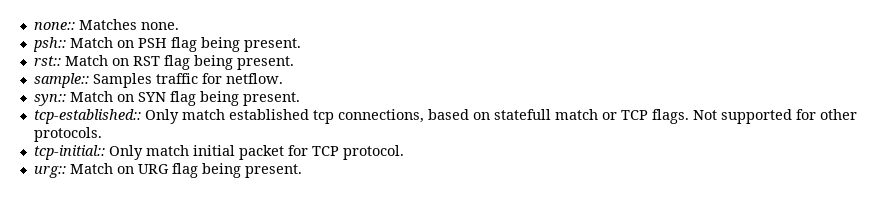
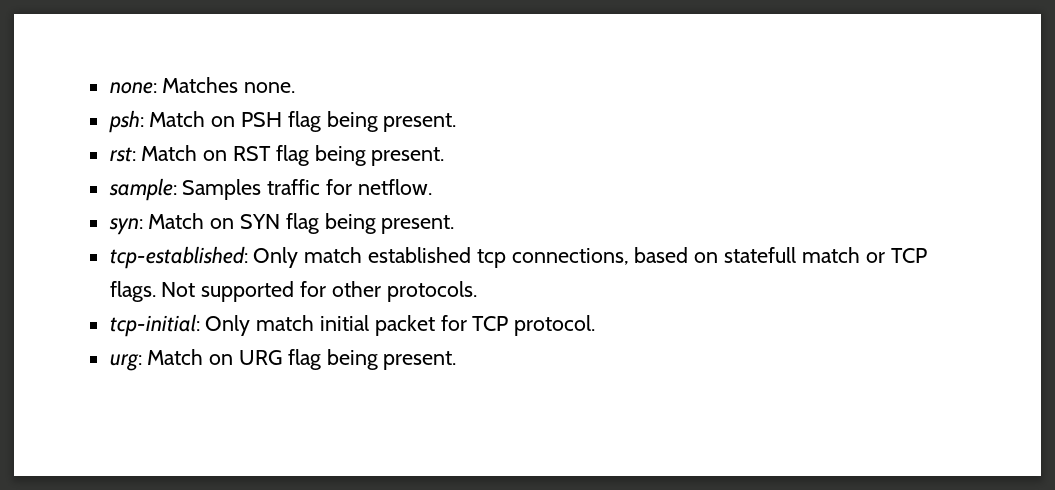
[33,22,75,30] none:: -> [109,82,157,94] none:
[32,37,66,52] psh:: -> [108,110,144,133] psh:
[33,56,61,66] rst:: -> [109,147,136,162] rst:
[33,73,89,88] sample:: -> [108,178,177,201] sample:
[33,94,66,106] syn:: -> [108,218,143,235] syn:
[33,109,141,124] tcp-established:: -> [109,246,248,269] tcp-established:
[33,145,105,160] tcp-initial:: -> [109,314,200,337] tcp-initial:
[33,166,66,178] urg:: -> [109,354,142,371] urg:

